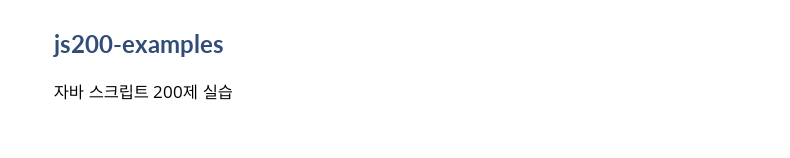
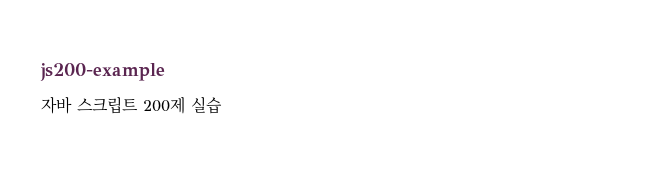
[53,34,224,57] js200-examples -> [40,63,165,81] js200-example

